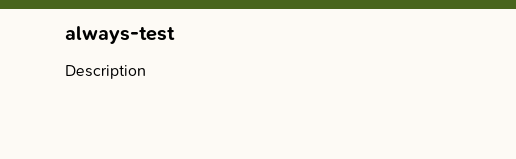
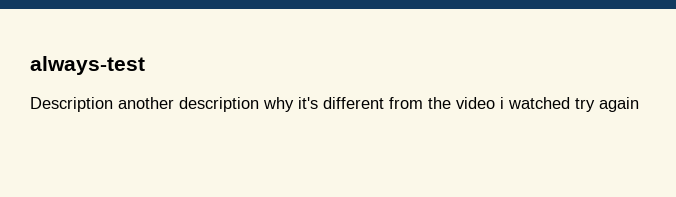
(146, 72) none -> [118,97,639,112] another description why it's different from the video i watched try again

